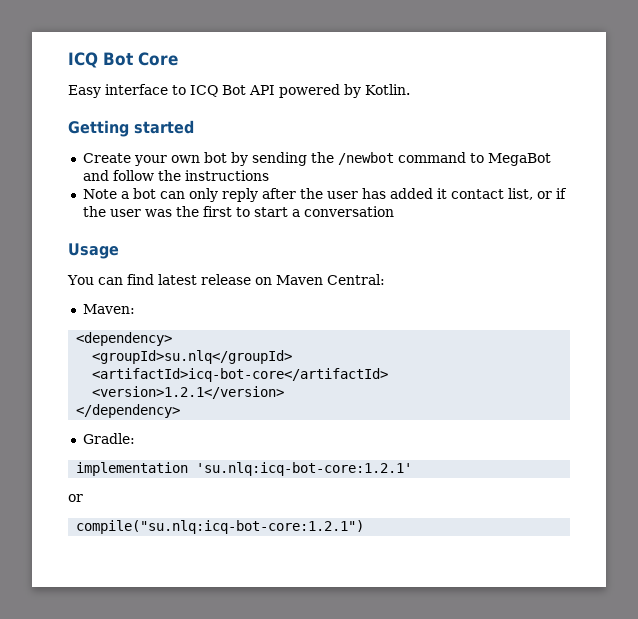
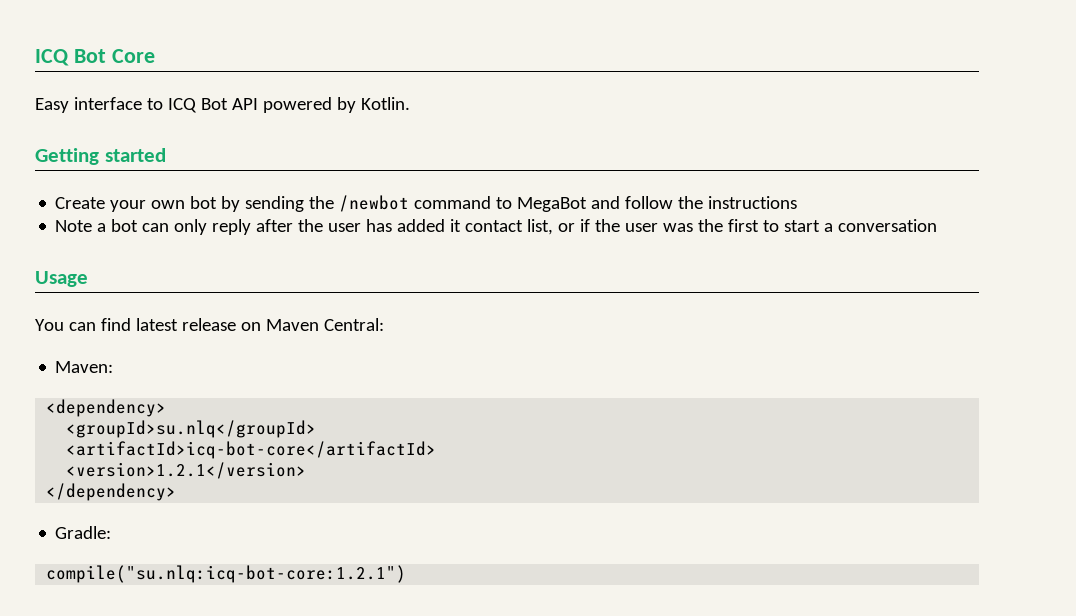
[76,462,413,476] [68,494,83,502] // implementation 'su.nlq:icq-bot-core:1.2.1' // or -> (112, 532) none

